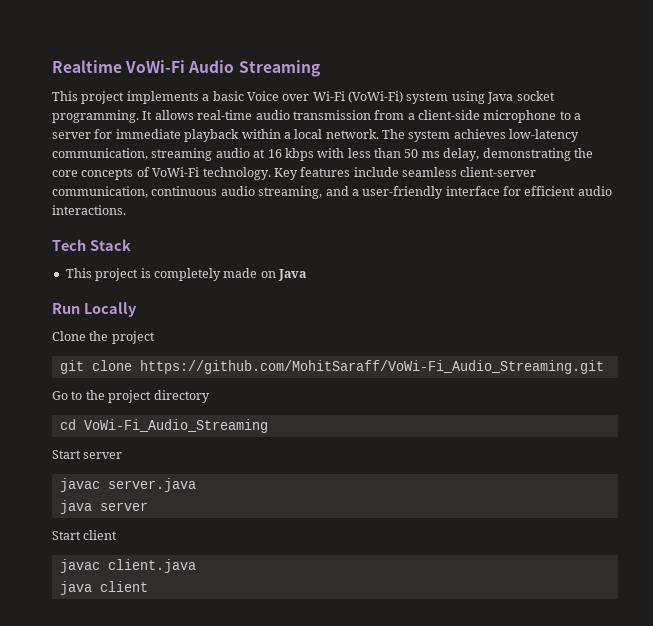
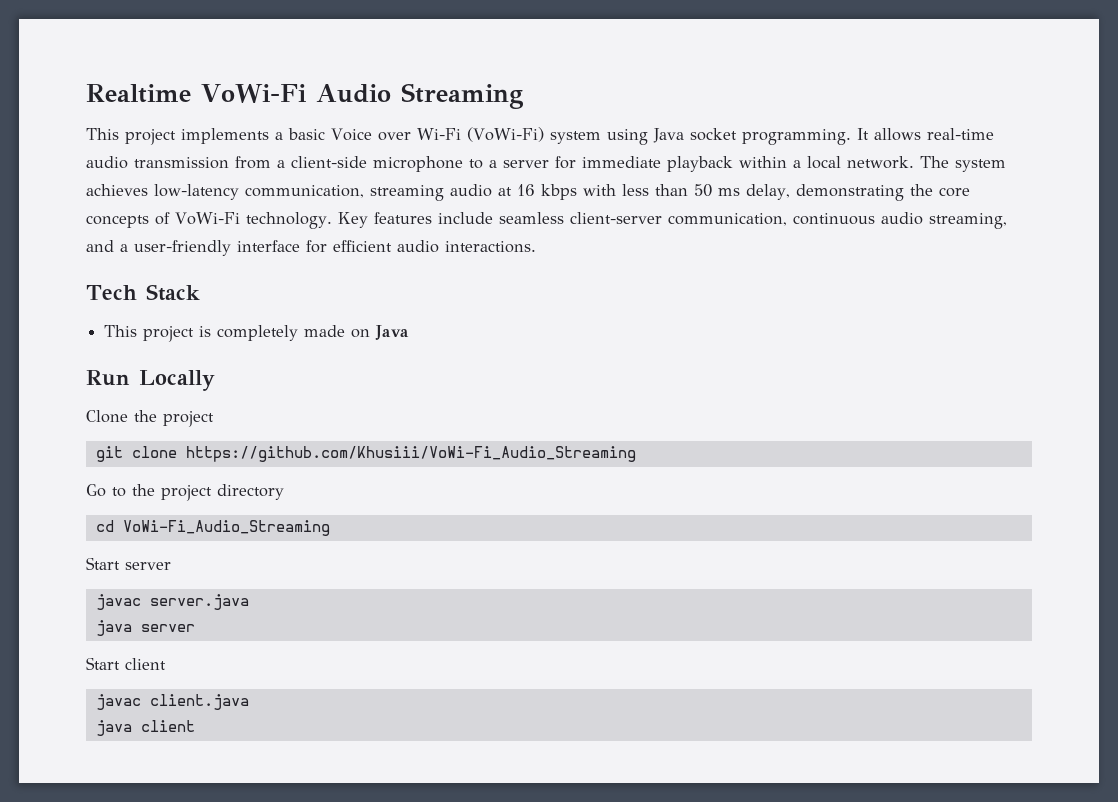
[139,360,604,374] https://github.com/MohitSaraff/VoWi-Fi_Audio_Streaming.git -> [185,446,636,462] https://github.com/Khusiii/VoWi-Fi_Audio_Streaming

